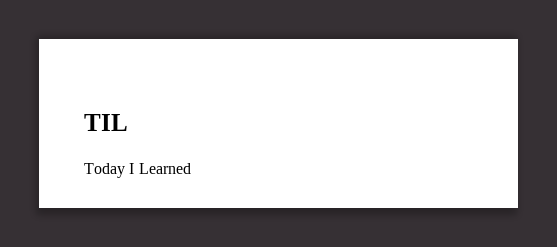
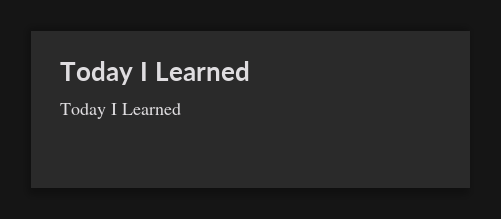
[84,114,128,131] TIL -> [60,61,251,85] Today I Learned

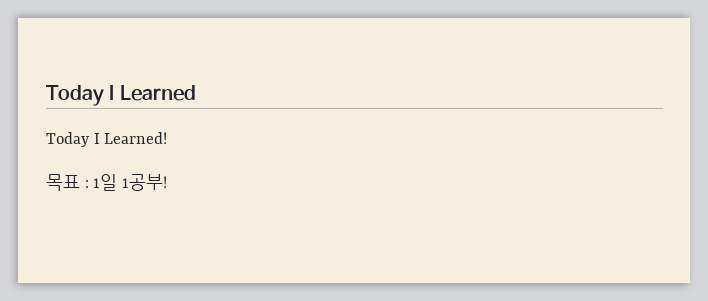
[122,103,181,115] Learned -> [104,132,168,144] [46,174,168,191] Learned! // 목표 : 1일 1공부!

